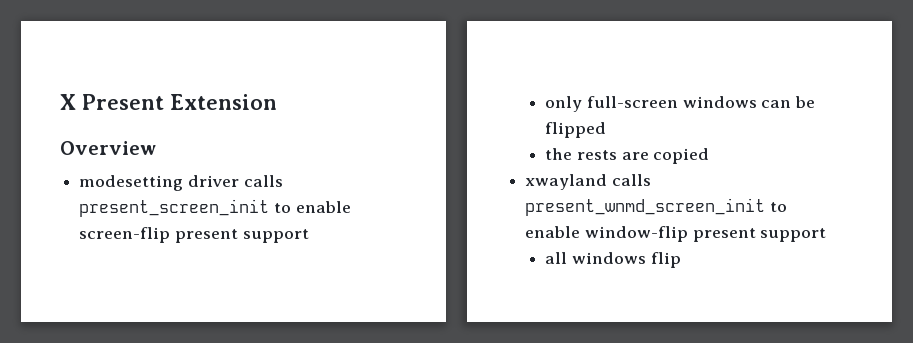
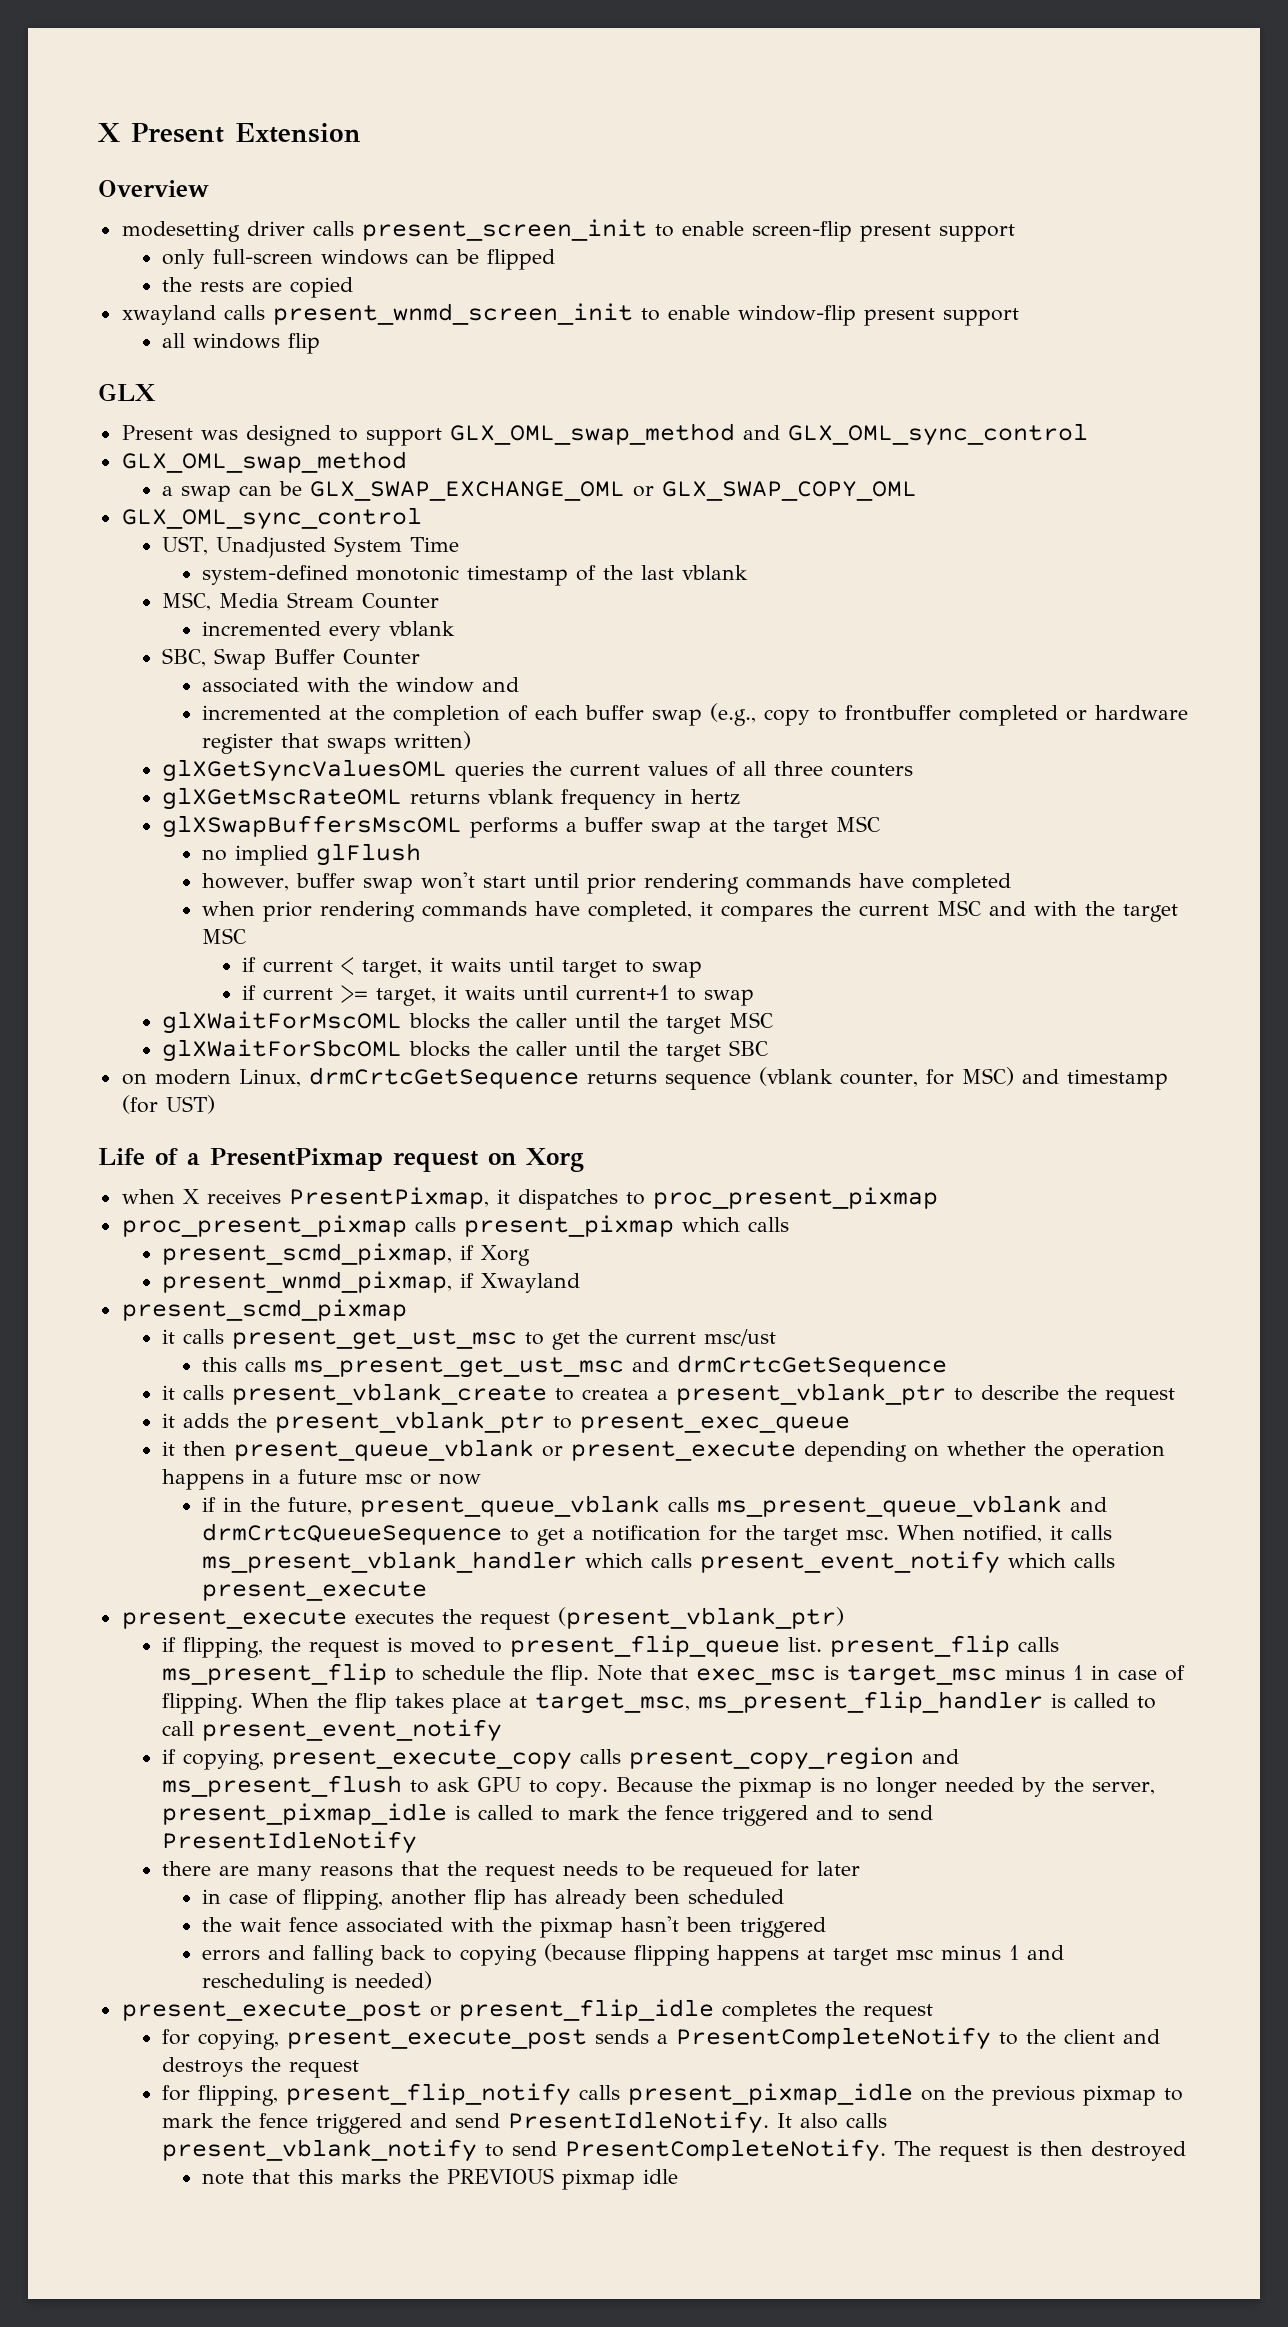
(681, 260) none -> [98,383,156,401] [121,423,1088,446] [121,451,407,473] [161,481,917,502] [121,507,422,530] [161,536,459,558] [202,565,749,586] [161,592,439,611] [202,621,456,641] [161,648,420,670] [202,677,520,693] [202,703,1189,726] [202,731,472,754] [161,759,913,782] [161,787,740,810] [161,815,880,838] [202,843,422,866] [202,872,1012,894] [202,900,1179,922] [202,928,247,944] [242,957,703,978] [242,985,755,1006] [161,1011,773,1034] [161,1039,768,1062] [121,1067,1168,1090] [121,1095,215,1114] [98,1148,584,1172] [121,1187,938,1210] [121,1215,789,1237] [161,1243,530,1266] [161,1271,580,1293] [121,1299,407,1321] [161,1329,776,1350] [202,1355,948,1378] [161,1383,1175,1406] [161,1411,850,1433] [161,1439,1165,1462] [161,1469,481,1490] [202,1495,1108,1517] [202,1523,1113,1546] [202,1551,1116,1574] [202,1581,428,1601] [121,1607,844,1630] [161,1635,1059,1658] [161,1663,1185,1686] [161,1691,1156,1714] [161,1719,502,1742] [161,1747,959,1770] [161,1775,1155,1798] [161,1803,933,1826] [161,1831,417,1854] [161,1861,860,1882] [202,1889,785,1910] [202,1916,827,1938] [202,1943,1065,1966] [202,1971,433,1994] [121,1999,933,2022] [161,2027,1160,2050] [161,2057,359,2078] [161,2083,1183,2106] [161,2111,887,2134] [161,2139,1186,2162] [202,2168,679,2190] // GLX // Present was designed to support GLX_OML_swap_method and GLX_OML_sync_control // GLX_OML_swap_method // a swap can be GLX_SWAP_EXCHANGE_OML or GLX_SWAP_COPY_OML // GLX_OML_sync_control // UST, Unadjusted System Time // system-defined monotonic timestamp of the last vblank // MSC, Media Stream Counter // incremented every vblank // SBC, Swap Buffer Counter // associated with the window and // incremented at the completion of each buffer swap (e.g., copy to frontbuffer completed or hardware register that swaps written) // glXGetSyncValuesOML queries the current values of all three counters // glXGetMscRateOML returns vblank frequency in hertz // glXSwapBuffersMscOML performs a buffer swap at the target MSC // no implied glFlush // however, buffer swap won't start until prior rendering commands have completed // when prior rendering commands have completed, it compares the current MSC and with the target MSC // if current < target, it waits until target to swap // if current >= target, it waits until current+1 to swap // glXWaitForMscOML blocks the caller until the target MSC // glXWaitForSbcOML blocks the caller until the target SBC // on modern Linux, drmCrtcGetSequence returns sequence (vblank counter, for MSC) and timestamp (for UST) // Life of a PresentPixmap request on Xorg // when X receives PresentPixmap, it dispatches to proc_present_pixmap // proc_present_pixmap calls present_pixmap which calls // present_scmd_pixmap, if Xorg // present_wnmd_pixmap, if Xwayland // present_scmd_pixmap // it calls present_get_ust_msc to get the current msc/ust // this calls ms_present_get_ust_msc and drmCrtcGetSequence // it calls present_vblank_create to createa a present_vblank_ptr to describe the request // it adds the present_vblank_ptr to present_exec_queue // it then present_queue_vblank or present_execute depending on whether the operation happens in a future msc or now // if in the future, present_queue_vblank calls ms_present_queue_vblank and drmCrtcQueueSequence to get a notification for the target msc. When notified, it calls ms_present_vblank_handler which calls present_event_notify which calls present_execute // present_execute executes the request (present_vblank_ptr) // if flipping, the request is moved to present_flip_queue list. present_flip calls ms_present_flip to schedule the flip. Note that exec_msc is target_msc minus 1 in case of flipping. When the flip takes place at target_msc, ms_present_flip_handler is called to call present_event_notify // if copying, present_execute_copy calls present_copy_region and ms_present_flush to ask GPU to copy. Because the pixmap is no longer needed by the server, present_pixmap_idle is called to mark the fence triggered and to send PresentIdleNotify // there are many reasons that the request needs to be requeued for later // in case of flipping, another flip has already been scheduled // the wait fence associated with the pixmap hasn't been triggered // errors and falling back to copying (because flipping happens at target msc minus 1 and rescheduling is needed) // present_execute_post or present_flip_idle completes the request // for copying, present_execute_post sends a PresentCompleteNotify to the client and destroys the request // for flipping, present_flip_notify calls present_pixmap_idle on the previous pixmap to mark the fence triggered and send PresentIdleNotify. It also calls present_vblank_notify to send PresentCompleteNotify. The request is then destroyed // note that this marks the PREVIOUS pixmap idle

